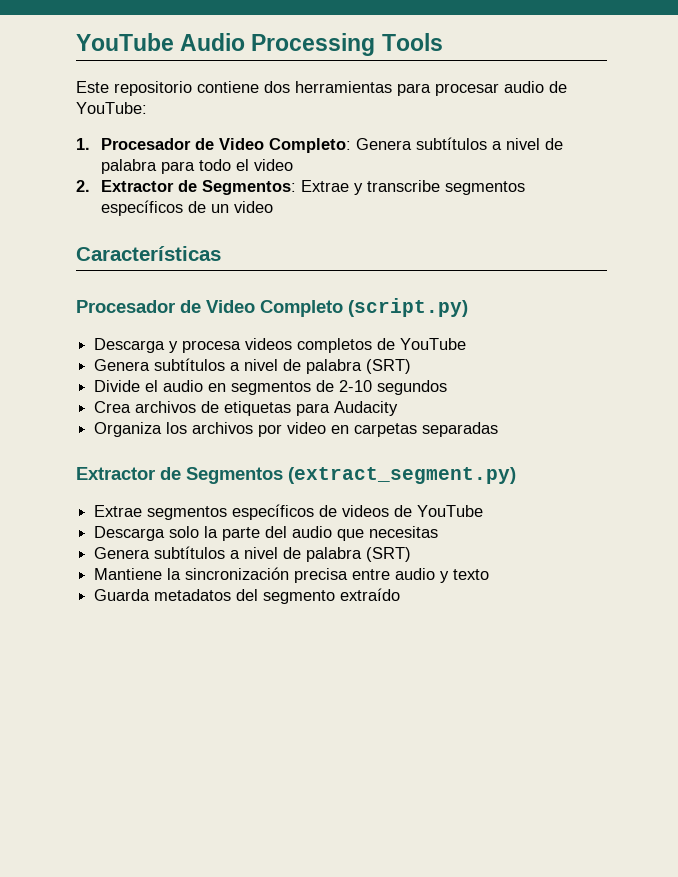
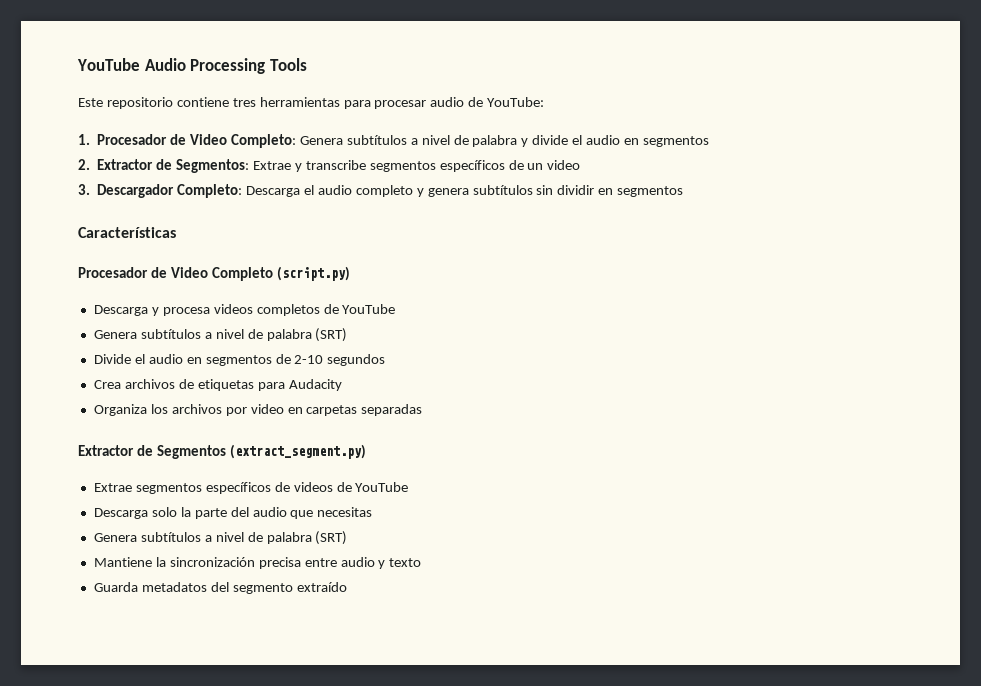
[264,81,290,93] dos -> [232,98,256,107] tres
[160,159,293,174] para todo el video -> [521,135,709,147] y divide el audio en segmentos
(273, 207) none -> [78,184,684,198] // 3. Descargador Completo: Descarga el audio completo y genera subtítulos sin dividir en segmentos

